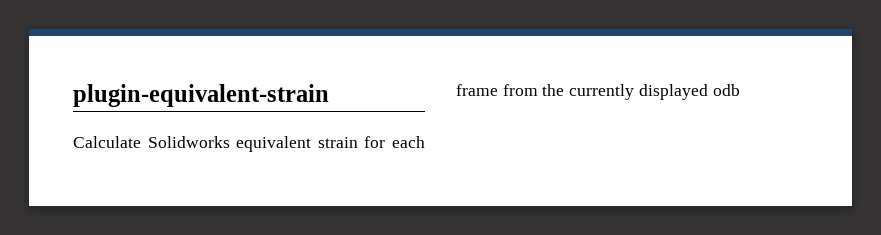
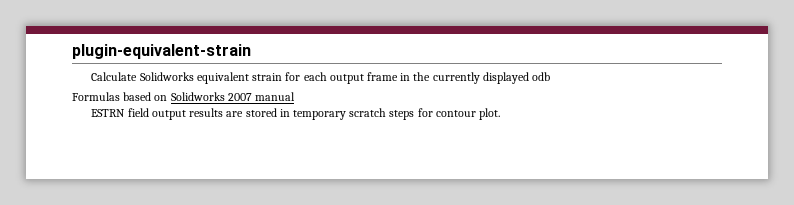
[456,84,538,96] frame from -> [329,72,411,84] output frame in
(740, 90) none -> [72,92,296,101] [91,108,501,120] // Formulas based on Solidworks 2007 manual // ESTRN field output results are stored in temporary scratch steps for contour plot.

